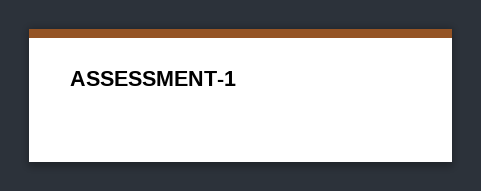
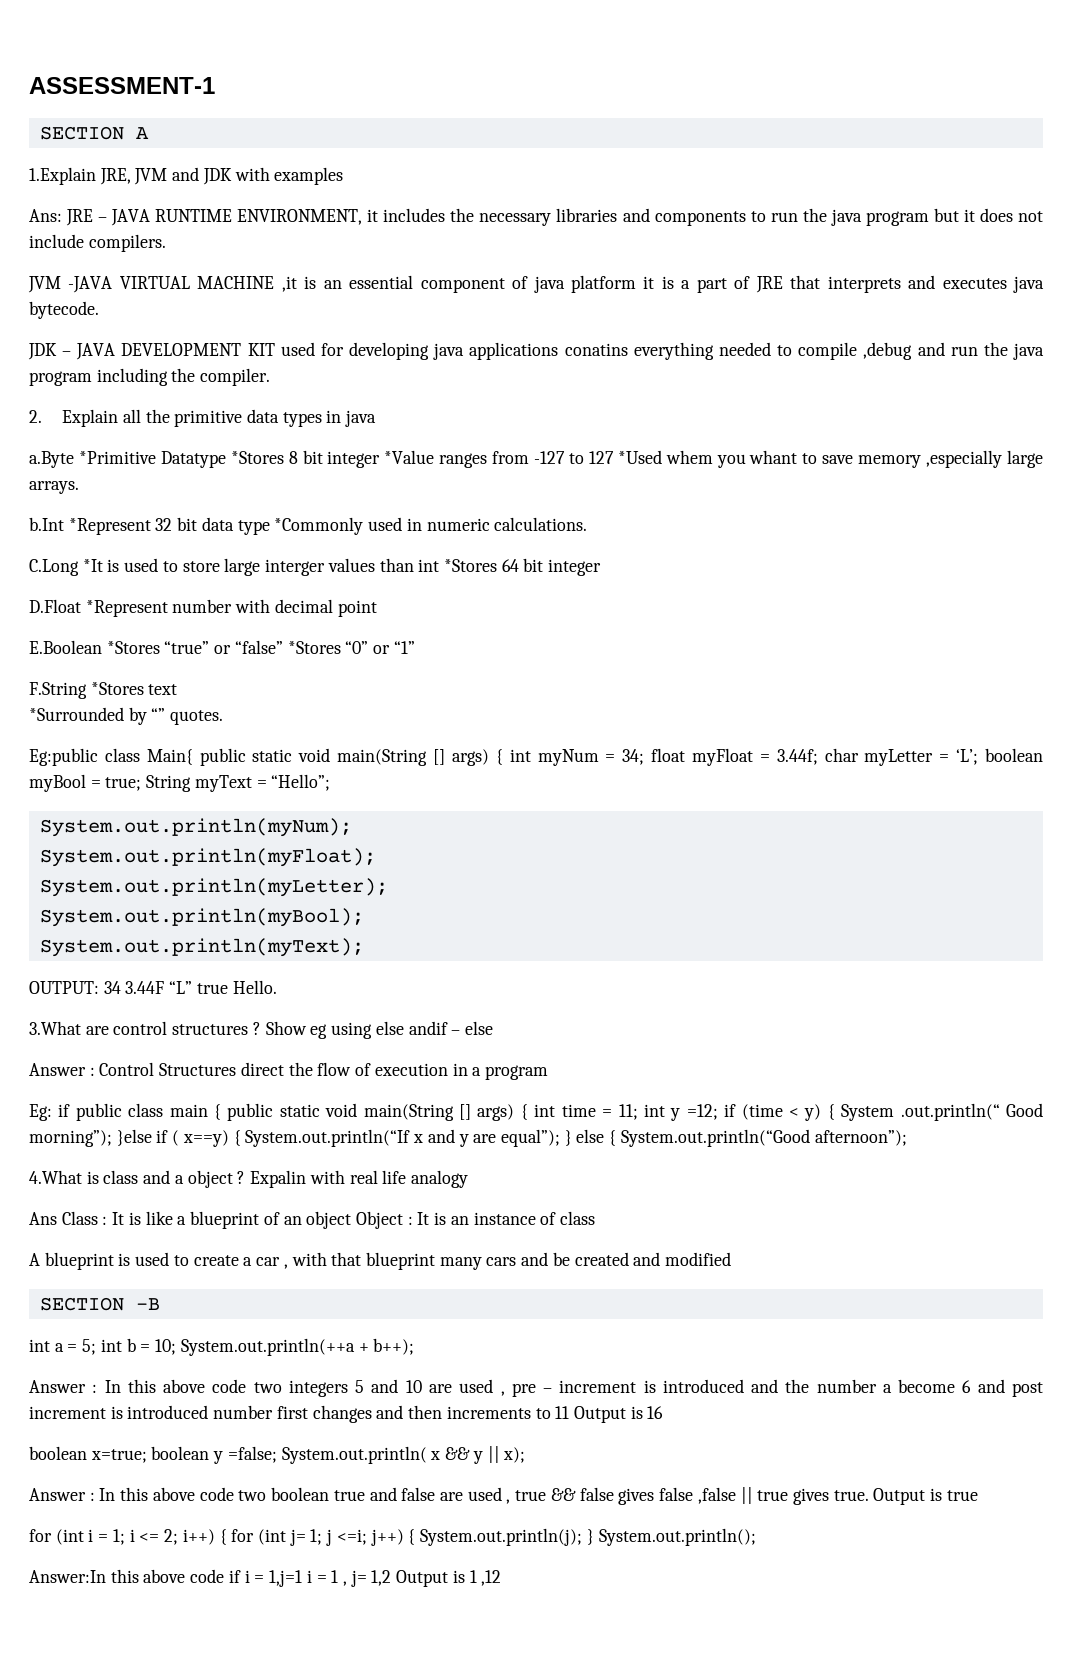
(236, 78) none -> [39,126,149,140] [29,167,344,185] [29,208,1043,226] [29,234,166,252] [28,275,1045,293] [29,301,99,319] [28,342,1044,360] [29,368,271,386] [29,409,377,427] [29,450,1044,468] [29,481,79,494] [29,517,588,535] [29,558,602,576] [29,599,377,617] [29,640,415,654] [29,682,178,699] [29,707,224,725] [29,748,1044,766] [29,774,331,792] [39,818,352,837] [39,848,376,867] [39,878,388,897] [39,908,364,927] [39,938,364,957] [29,980,277,994] [29,1021,493,1039] [29,1062,548,1080] [29,1103,1043,1121] [29,1129,907,1147] [29,1170,468,1188] [29,1211,596,1229] [29,1252,732,1270] [39,1297,160,1311] [29,1338,415,1356] [29,1379,1043,1397] [29,1405,664,1423] [29,1446,526,1464] [29,1487,978,1505] [29,1528,756,1546] [29,1569,502,1587] // SECTION A // 1.Explain JRE, JVM and JDK with examples // Ans: JRE – JAVA RUNTIME ENVIRONMENT, it includes the necessary libraries and components to run the java program but it does not include compilers. // JVM -JAVA VIRTUAL MACHINE ,it is an essential component of java platform it is a part of JRE that interprets and executes java bytecode. // JDK – JAVA DEVELOPMENT KIT used for developing java applications conatins everything needed to compile ,debug and run the java program including the compiler. // 2. Explain all the primitive data types in java // a.Byte *Primitive Datatype *Stores 8 bit integer *Value ranges from -127 to 127 *Used whem you whant to save memory ,especially large arrays. // b.Int *Represent 32 bit data type *Commonly used in numeric calculations. // C.Long *It is used to store large interger values than int *Stores 64 bit integer // D.Float *Represent number with decimal point // E.Boolean *Stores “true” or “false” *Stores “0” or “1” // F.String *Stores text // *Surrounded by “” quotes. // Eg:public class Main{ public static void main(String [] args) { int myNum = 34; float myFloat = 3.44f; char myLetter = ‘L’; boolean myBool = true; String myText = “Hello”; // System.out.println(myNum); // System.out.println(myFloat); // System.out.println(myLetter); // System.out.println(myBool); // System.out.println(myText); // OUTPUT: 34 3.44F “L” true Hello. // 3.What are control structures ? Show eg using else andif – else // Answer : Control Structures direct the flow of execution in a program // Eg: if public class main { public static void main(String [] args) { int time = 11; int y =12; if (time < y) { System .out.println(“ Good morning”); }else if ( x==y) { System.out.println(“If x and y are equal”); } else { System.out.println(“Good afternoon”); // 4.What is class and a object ? Expalin with real life analogy // Ans Class : It is like a blueprint of an object Object : It is an instance of class // A blueprint is used to create a car , with that blueprint many cars and be created and modified // SECTION -B // int a = 5; int b = 10; System.out.println(++a + b++); // Answer : In this above code two integers 5 and 10 are used , pre – increment is introduced and the number a become 6 and post increment is introduced number first changes and then increments to 11 Output is 16 // boolean x=true; boolean y =false; System.out.println( x && y || x); // Answer : In this above code two boolean true and false are used , true && false gives false ,false || true gives true. Output is true // for (int i = 1; i <= 2; i++) { for (int j= 1; j <=i; j++) { System.out.println(j); } System.out.println(); // Answer:In this above code if i = 1,j=1 i = 1 , j= 1,2 Output is 1 ,12

